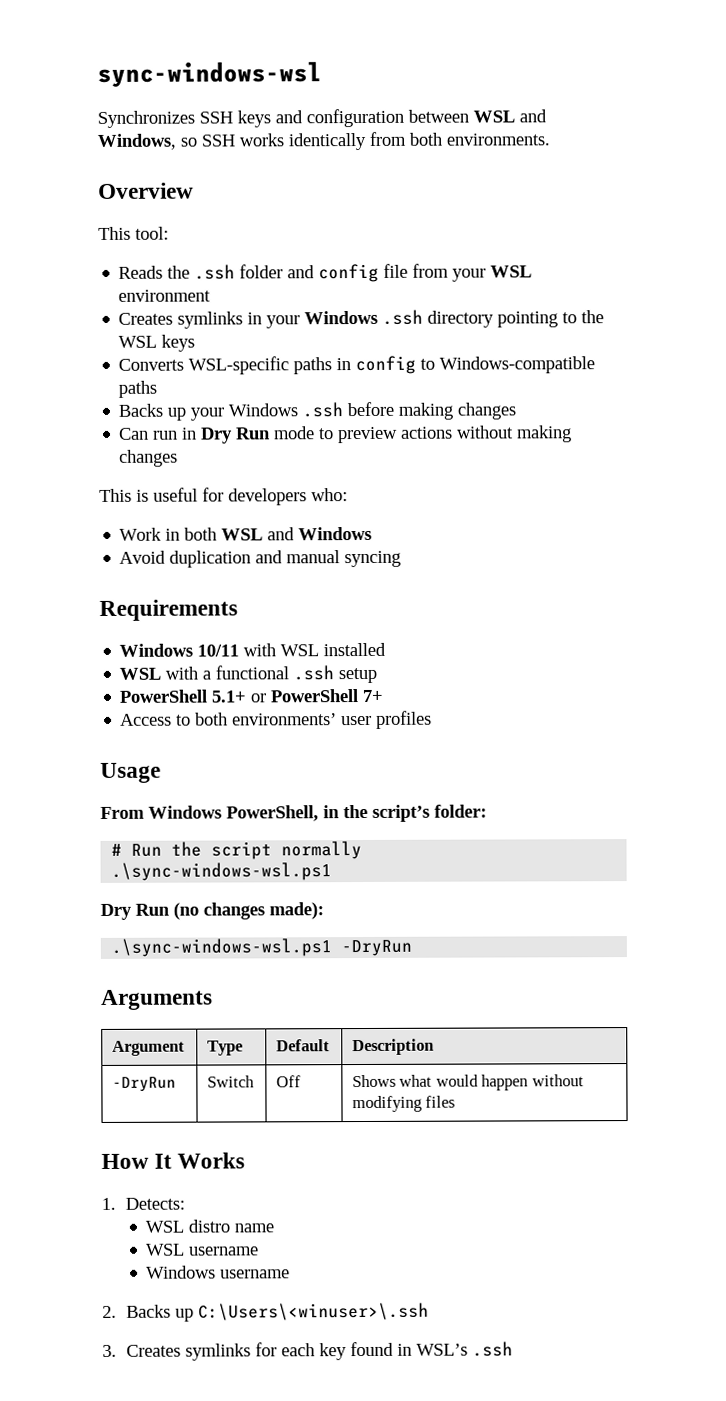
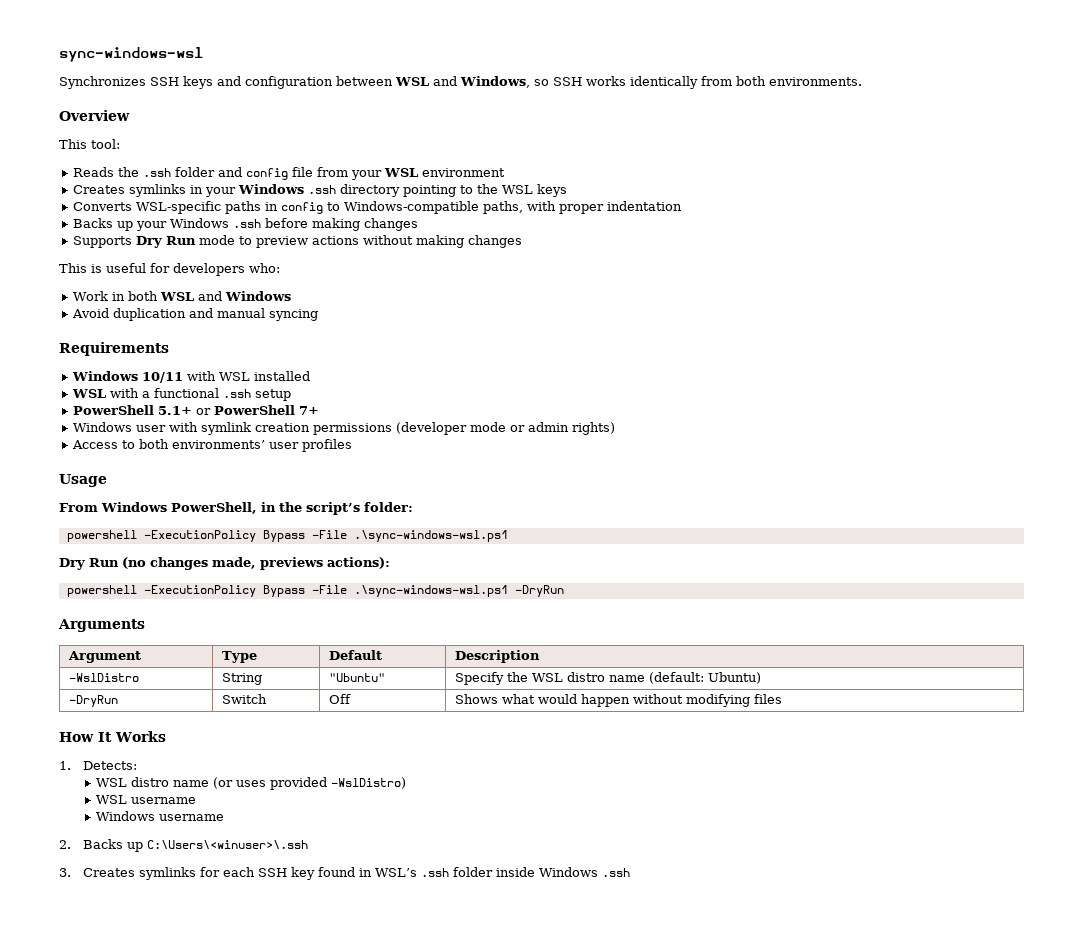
[118,380,158,398] paths -> [482,201,682,214] paths, with proper indentation
[118,427,198,440] Can run in -> [72,236,132,248] Supports
(385, 695) none -> [72,422,615,435] // Windows user with symlink creation permissions (developer mode or admin rights)
[111,841,363,860] # Run the script normally // -> [66,530,347,542] powershell -ExecutionPolicy Bypass -File
[269,902,324,920] made): // -> [212,557,390,570] [66,585,347,597] made, previews actions): // powershell -ExecutionPolicy Bypass -File
(435, 1047) none -> [68,673,139,682] [221,673,262,685] [328,673,385,682] [454,672,761,685] // -WslDistro | String | "Ubuntu" | Specify the WSL distro name (default: Ubuntu)
(275, 1228) none -> [213,777,407,790] (or uses provided -WslDistro)
(316, 1350) none -> [257,868,287,877] SSH
(514, 1349) none -> [452,867,630,877] folder inside Windows .ssh

